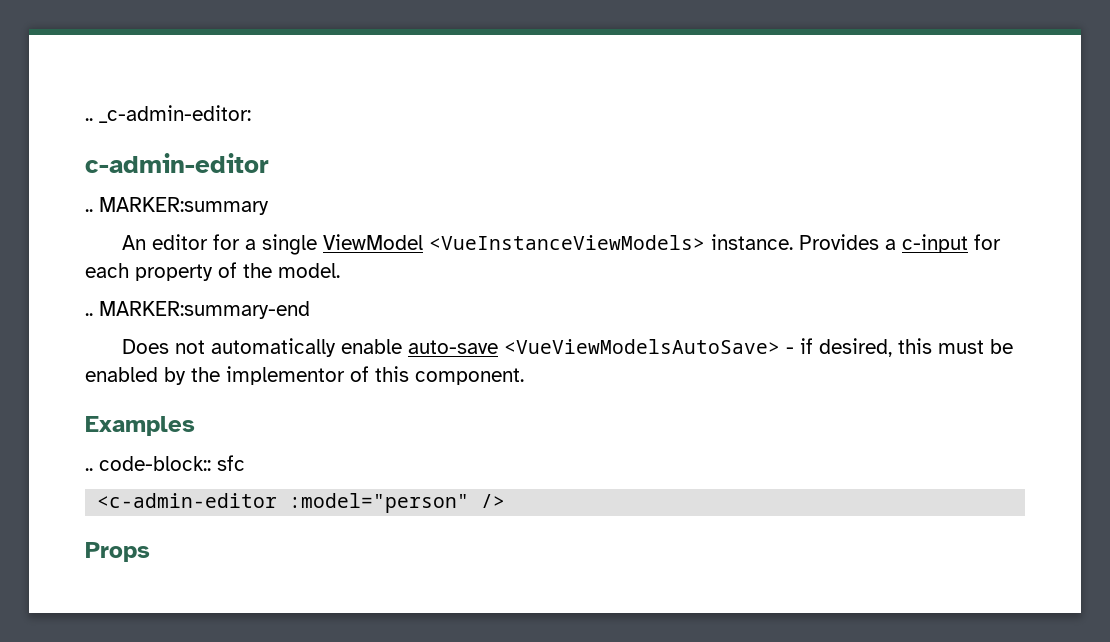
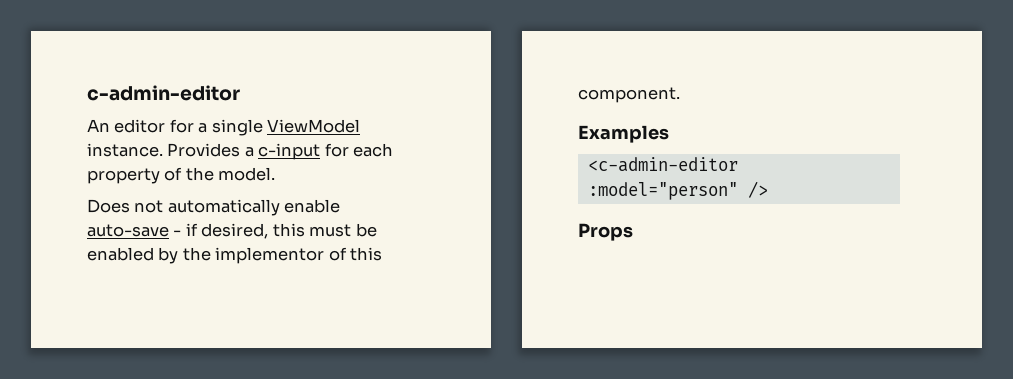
[85,105,251,123] .. _c-admin-editor: // -> (87, 93) none
[85,197,269,215] // .. MARKER:summary -> (240, 93) none
[429,235,706,250] <VueInstanceViewModels> -> (361, 126) none
[85,301,310,319] // .. MARKER:summary-end -> (276, 174) none
[504,339,781,354] <VueViewModelsAutoSave> -> (169, 230) none
[85,455,245,471] // .. code-block:: sfc -> (669, 134) none

